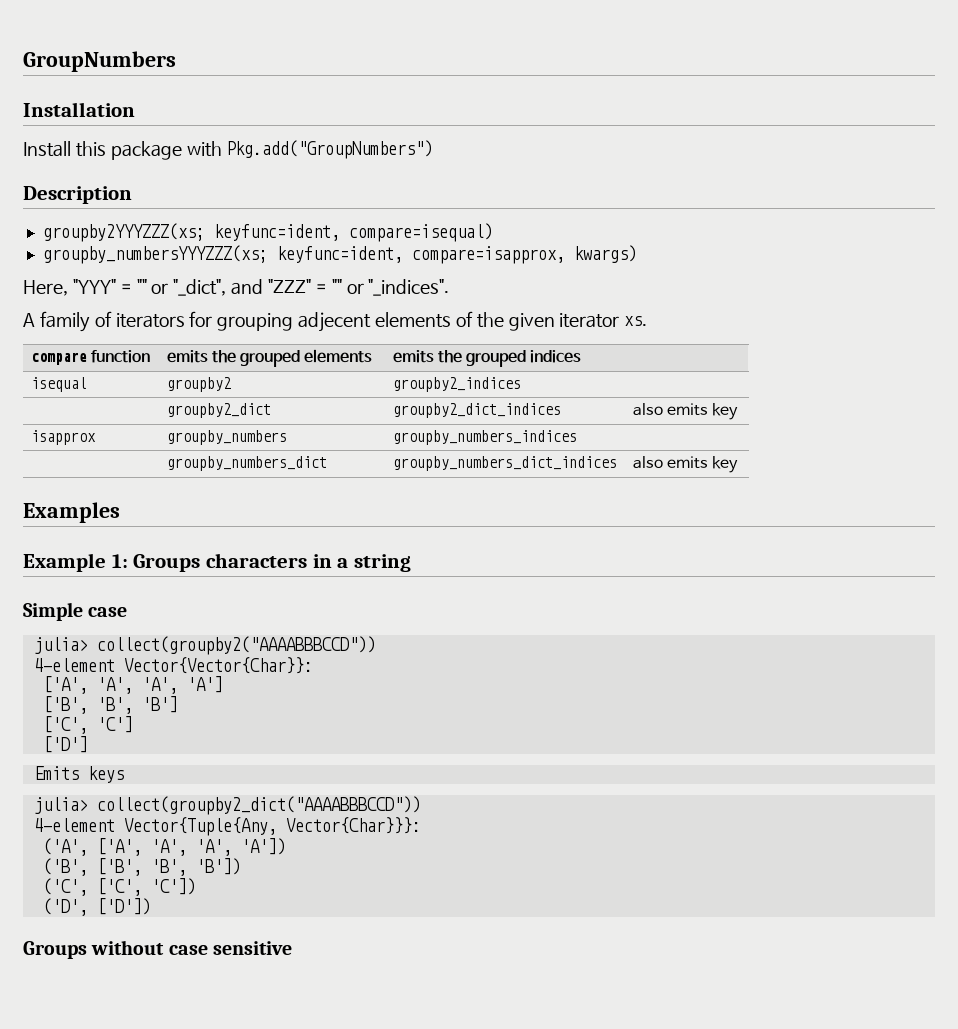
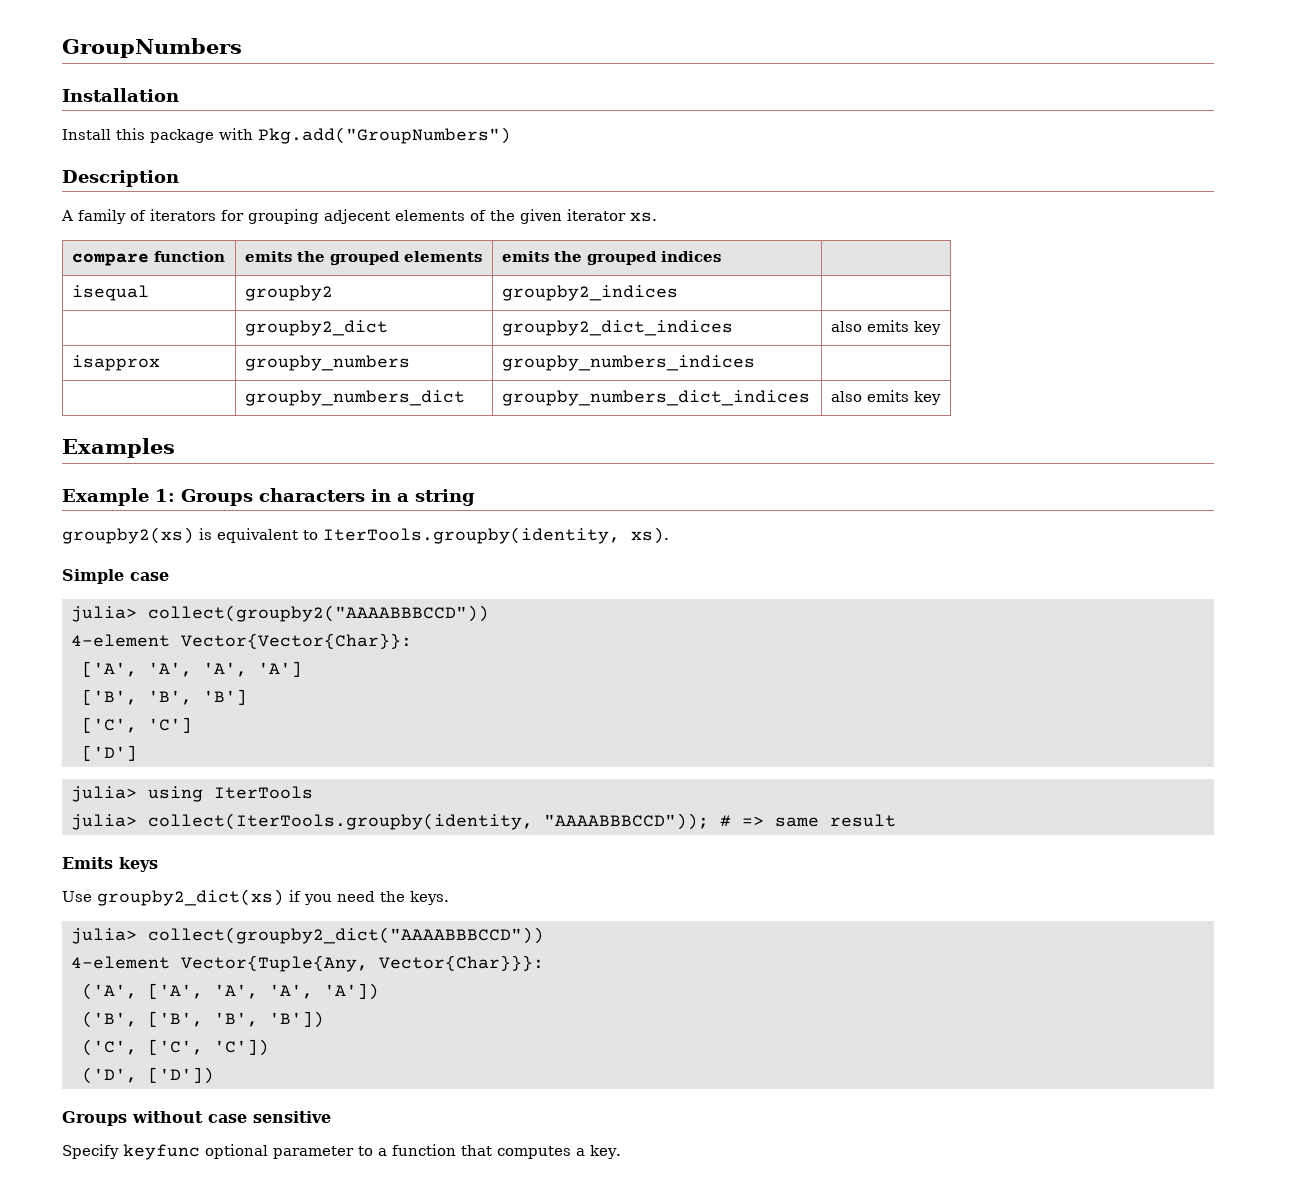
[42,223,493,242] [42,245,637,264] [23,279,450,296] // groupby2YYYZZZ(xs; keyfunc=ident, compare=isequal) // groupby_numbersYYYZZZ(xs; keyfunc=ident, compare=isapprox, kwargs) // Here, "YYY" = "" or "_dict", and "ZZZ" = "" or "_indices". -> (179, 178) none
(412, 563) none -> [62,527,669,544] // groupby2(xs) is equivalent to IterTools.groupby(identity, xs).
[33,766,124,783] Emits keys -> [70,786,313,802] [70,813,896,830] [62,857,158,872] [62,889,449,906] julia> using IterTools // julia> collect(IterTools.groupby(identity, "AAAABBBCCD")); # => same result // Emits keys // Use groupby2_dict(xs) if you need the keys.
(293, 948) none -> [62,1144,621,1160] // Specify keyfunc optional parameter to a function that computes a key.

